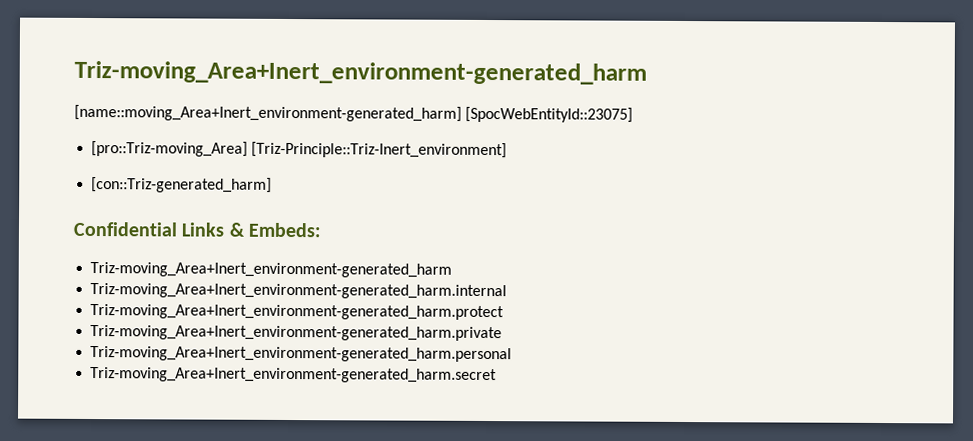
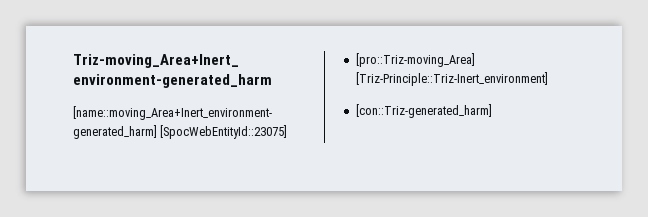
[73,221,321,238] [90,261,453,278] [90,282,508,300] [90,303,505,321] [90,324,503,342] [90,345,513,363] [90,366,498,384] // Confidential Links & Embeds: // Triz-moving_Area+Inert_environment-generated_harm // Triz-moving_Area+Inert_environment-generated_harm.internal // Triz-moving_Area+Inert_environment-generated_harm.protect // Triz-moving_Area+Inert_environment-generated_harm.private // Triz-moving_Area+Inert_environment-generated_harm.personal // Triz-moving_Area+Inert_environment-generated_harm.secret -> (492, 111) none

